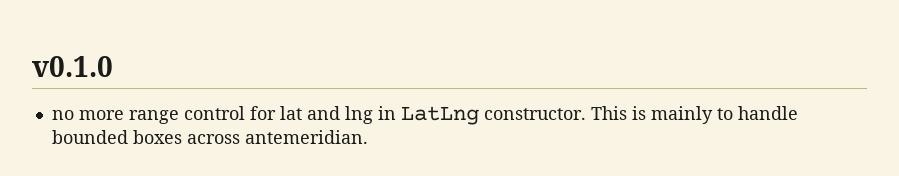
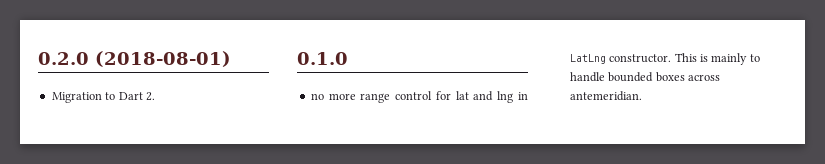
[32,56,113,77] v0.1.0 -> [38,51,231,67] [51,92,155,103] [297,52,348,65] 0.2.0 (2018-08-01) // Migration to Dart 2. // 0.1.0

